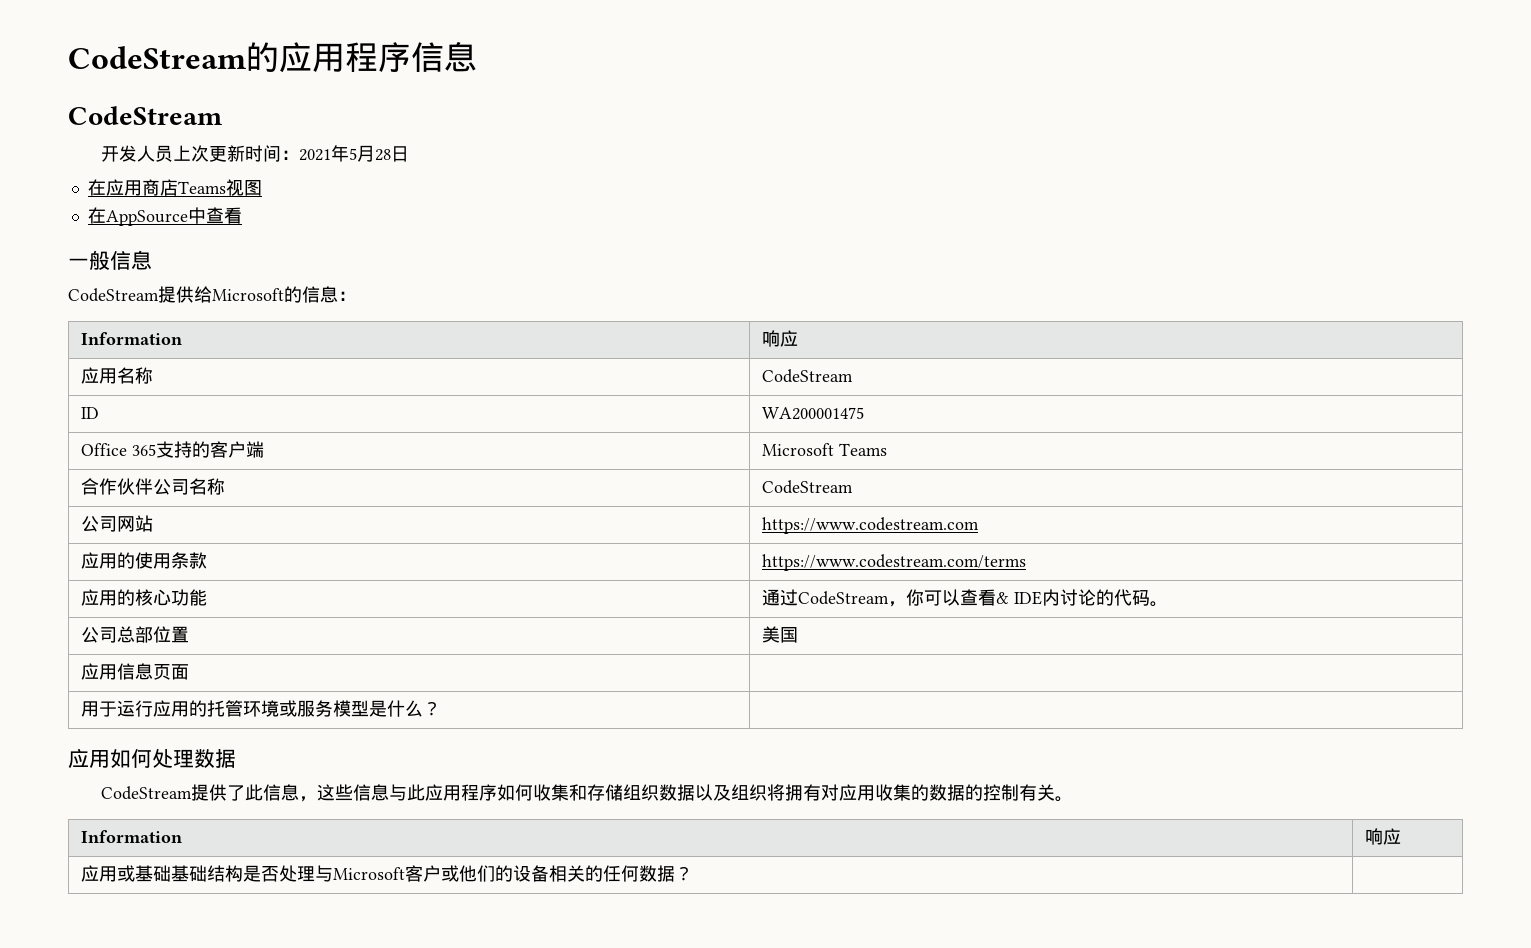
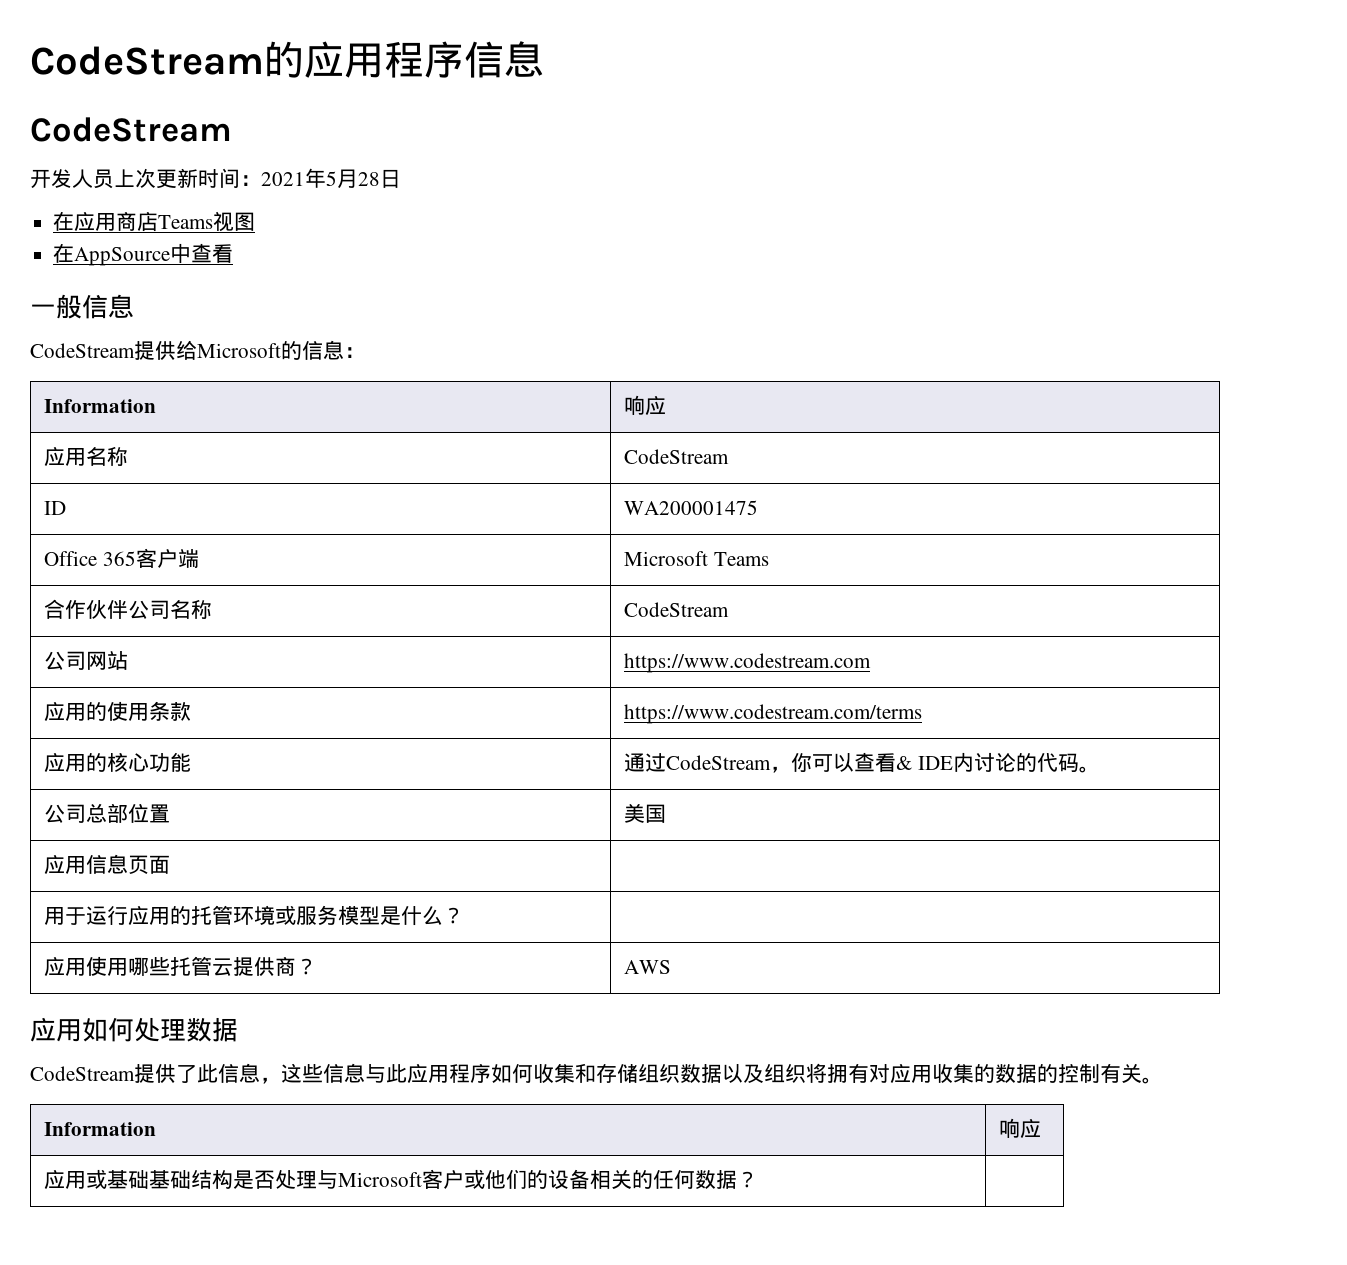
[156,441,211,458] 支持的 -> (136, 558) none
(442, 708) none -> [43,956,317,976] [623,960,671,974] // 应用使用哪些托管云提供商？ | AWS

